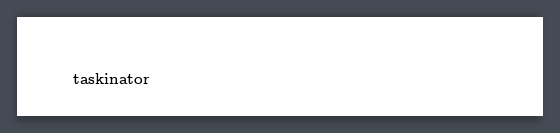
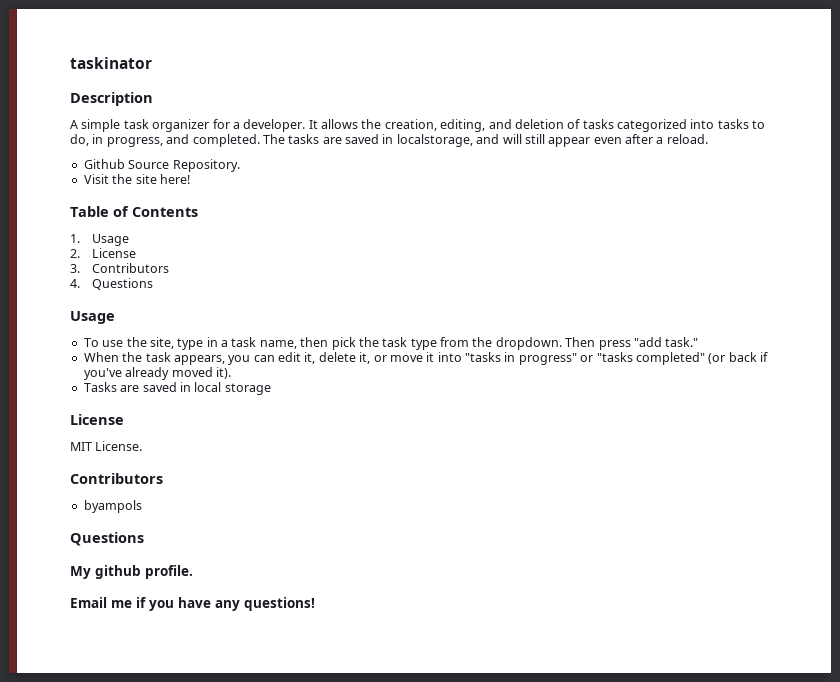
(150, 78) none -> [70,92,153,106] [70,119,766,132] [70,134,708,147] [83,159,240,172] [83,174,190,184] [70,206,198,217] [70,234,130,246] [70,248,137,258] [70,263,170,273] [70,278,154,290] [70,311,115,324] [83,337,699,350] [83,352,768,365] [83,367,231,380] [83,382,271,395] [70,414,124,425] [70,441,143,451] [70,473,163,484] [83,500,142,513] [70,532,144,546] [70,565,193,579] [70,597,315,611] // Description // A simple task organizer for a developer. It allows the creation, editing, and deletion of tasks categorized into tasks to do, in progress, and completed. The tasks are saved in localstorage, and will still appear even after a reload. // Github Source Repository. // Visit the site here! // Table of Contents // 1. Usage // 2. License // 3. Contributors // 4. Questions // Usage // To use the site, type in a task name, then pick the task type from the dropdown. Then press "add task." // When the task appears, you can edit it, delete it, or move it into "tasks in progress" or "tasks completed" (or back if you've already moved it). // Tasks are saved in local storage // License // MIT License. // Contributors // byampols // Questions // My github profile. // Email me if you have any questions!

